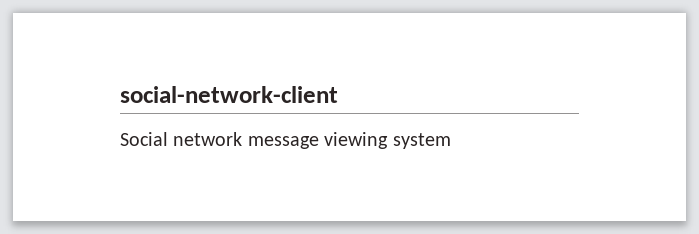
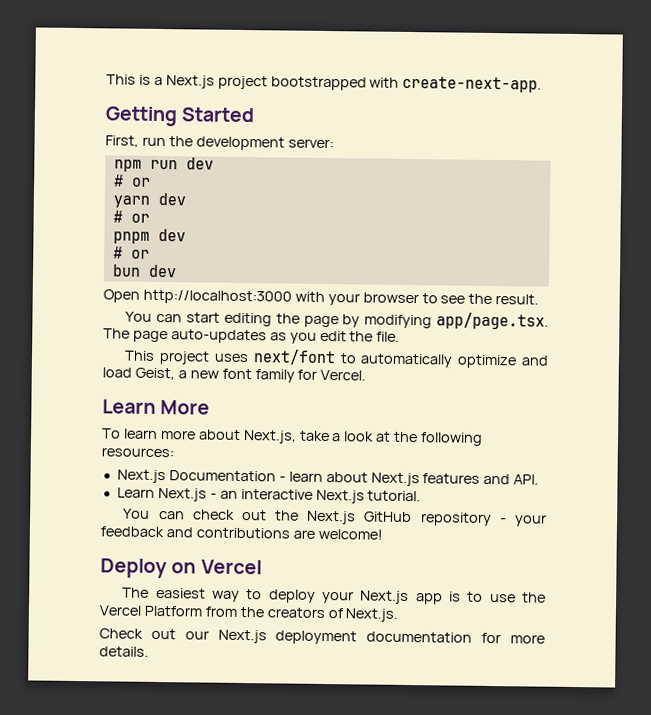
[120,86,338,103] [120,132,451,149] social-network-client // Social network message viewing system -> [106,74,543,93] [105,106,255,127] [105,135,334,151] [113,157,214,172] [113,174,151,187] [112,192,186,208] [112,210,150,223] [112,228,186,244] [112,246,150,259] [111,264,177,278] [103,289,540,306] [125,311,550,330] [103,328,401,344] [124,349,549,369] [102,367,367,383] [102,399,211,415] [102,428,484,446] [101,447,174,458] [116,469,540,487] [116,487,422,504] [123,508,547,527] [100,526,383,540] [100,558,262,579] [122,587,547,605] [99,605,399,622] [99,628,545,645] [99,646,149,657] This is a Next.js project bootstrapped with create-next-app. // Getting Started // First, run the development server: // npm run dev // # or // yarn dev // # or // pnpm dev // # or // bun dev // Open http://localhost:3000 with your browser to see the result. // You can start editing the page by modifying app/page.tsx. The page auto-updates as you edit the file. // This project uses next/font to automatically optimize and load Geist, a new font family for Vercel. // Learn More // To learn more about Next.js, take a look at the following resources: // Next.js Documentation - learn about Next.js features and API. // Learn Next.js - an interactive Next.js tutorial. // You can check out the Next.js GitHub repository - your feedback and contributions are welcome! // Deploy on Vercel // The easiest way to deploy your Next.js app is to use the Vercel Platform from the creators of Next.js. // Check out our Next.js deployment documentation for more details.

